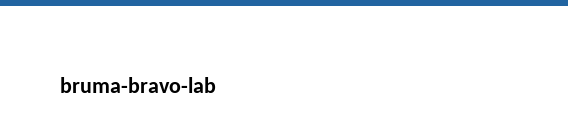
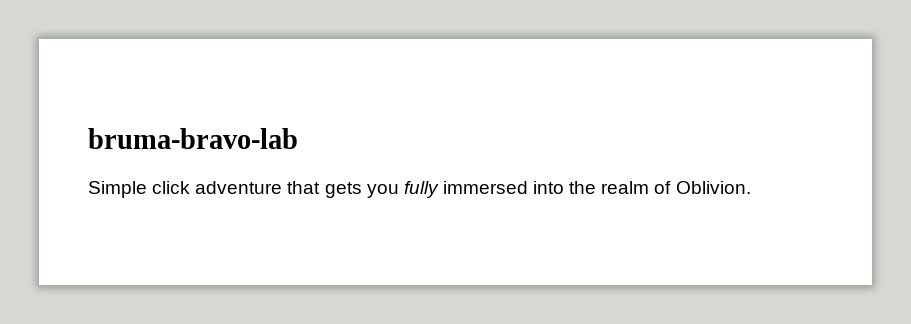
(216, 85) none -> [88,181,751,198] // Simple click adventure that gets you fully immersed into the realm of Oblivion.

